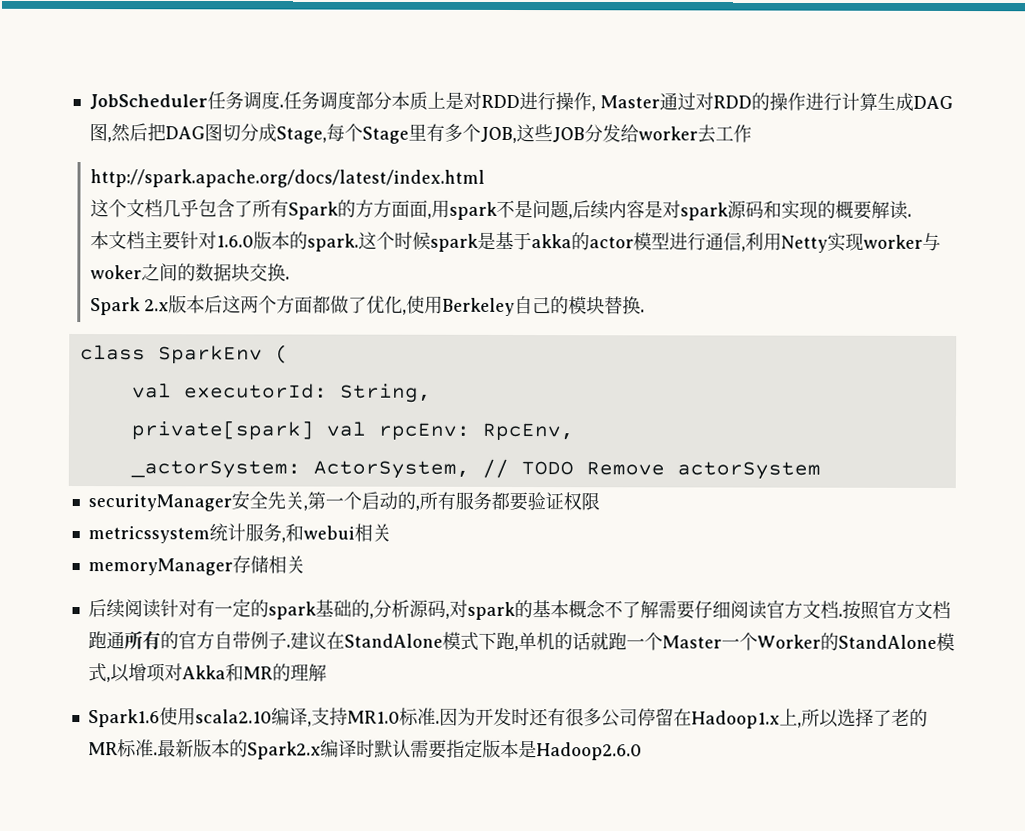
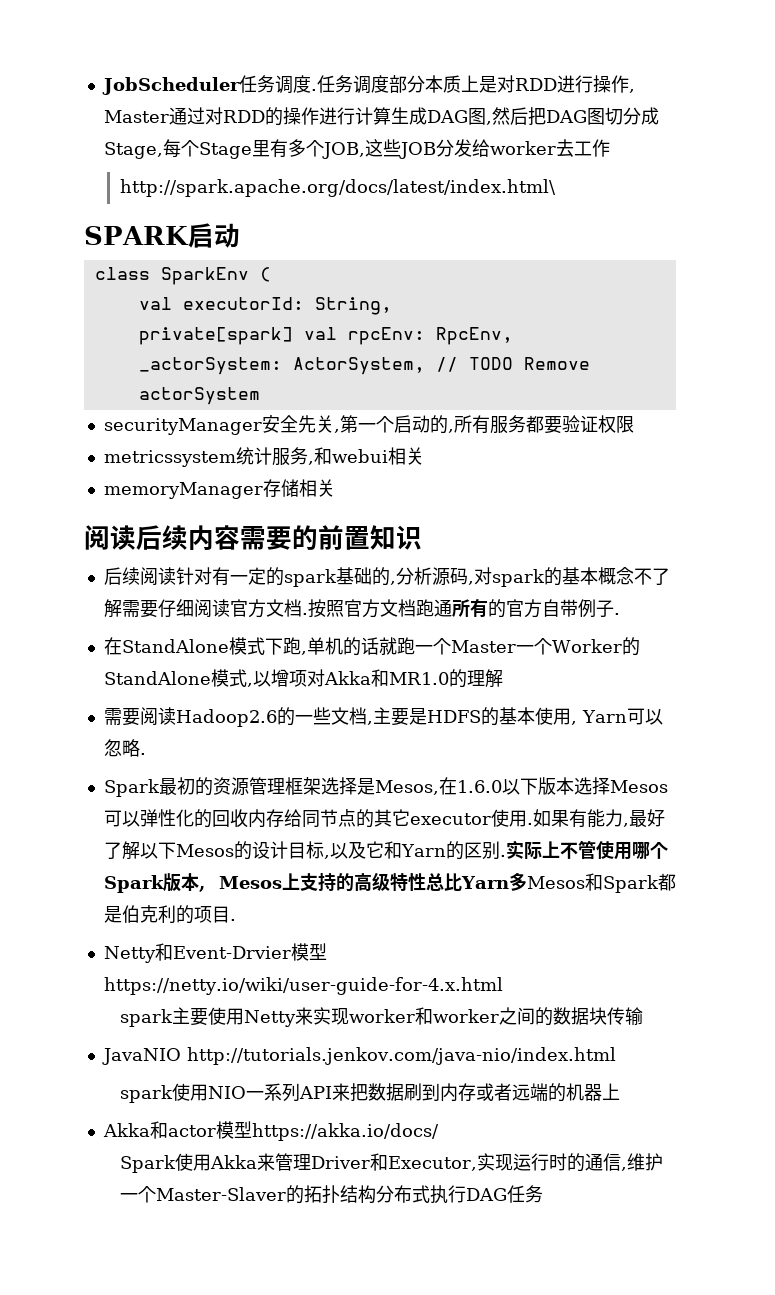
[89,169,485,188] [89,199,912,221] [89,231,941,253] [89,263,290,282] [89,295,645,317] http://spark.apache.org/docs/latest/index.html // 这个文档几乎包含了所有Spark的方方面面,用spark不是问题,后续内容是对spark源码和实现的概要解读. // 本文档主要针对1.6.0版本的spark.这个时候spark是基于akka的actor模型进行通信,利用Netty实现worker与woker之间的数据块交换. // Spark 2.x版本后这两个方面都做了优化,使用Berkeley自己的模块替换. -> [119,179,556,197] [84,223,240,248] http://spark.apache.org/docs/latest/index.html\ // SPARK启动
(305, 564) none -> [84,525,422,551] // 阅读后续内容需要的前置知识
[289,631,327,650] 建议 -> (620, 614) //
[242,666,273,680] MR -> [388,672,449,685] MR1.0
[87,707,928,729] [87,738,642,761] Spark1.6使用scala2.10编译,支持MR1.0标准.因为开发时还有很多公司停留在Hadoop1.x上,所以选择了老的MR标准.最新版本的Spark2.x编译时默认需要指定版本是Hadoop2.6.0 -> [103,707,663,727] [103,739,146,757] [103,777,668,797] [103,809,665,828] [103,840,668,860] [103,872,676,893] [103,905,236,924] [103,943,327,963] [103,977,503,995] [119,1007,643,1027] [101,1047,616,1065] [119,1083,620,1103] [102,1121,439,1141] [119,1153,663,1173] [119,1185,543,1204] 需要阅读Hadoop2.6的一些文档,主要是HDFS的基本使用, Yarn可以忽略. // Spark最初的资源管理框架选择是Mesos,在1.6.0以下版本选择Mesos可以弹性化的回收内存给同节点的其它executor使用.如果有能力,最好了解以下Mesos的设计目标,以及它和Yarn的区别.实际上不管使用哪个Spark版本, Mesos上支持的高级特性总比Yarn多Mesos和Spark都是伯克利的项目. // Netty和Event-Drvier模型https://netty.io/wiki/user-guide-for-4.x.html // spark主要使用Netty来实现worker和worker之间的数据块传输 // JavaNIO http://tutorials.jenkov.com/java-nio/index.html // spark使用NIO一系列API来把数据刷到内存或者远端的机器上 // Akka和actor模型https://akka.io/docs/ // Spark使用Akka来管理Driver和Executor,实现运行时的通信,维护一个Master-Slaver的拓扑结构分布式执行DAG任务

